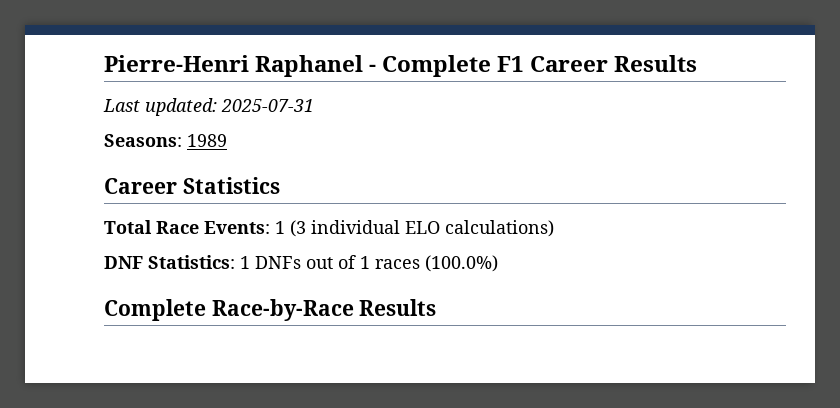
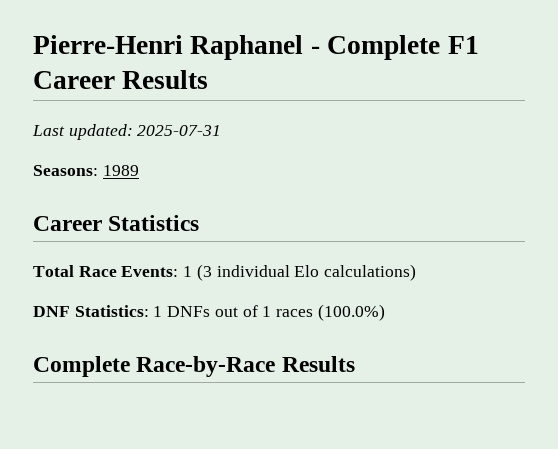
[405,221,440,234] ELO -> [294,265,320,277] Elo

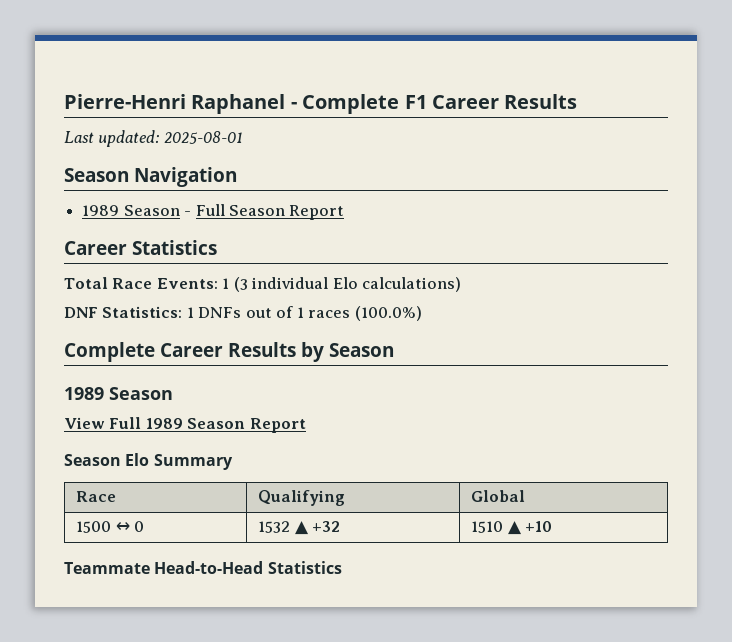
[137,125,222,136] [33,165,139,176] 2025-07-31 // Seasons: 1989 -> [163,131,243,144] [64,167,237,187] [82,204,345,220] 2025-08-01 // Season Navigation // 1989 Season - Full Season Report
[136,356,355,377] Race-by-Race Results -> [160,342,394,362] [64,387,173,400] [64,417,306,433] [64,453,233,470] [76,491,117,502] [258,490,346,506] [471,490,526,502] [76,521,145,533] [258,521,341,535] [471,521,553,535] [64,561,342,574] Career Results by Season // 1989 Season // View Full 1989 Season Report // Season Elo Summary // Race | Qualifying | Global // 1500 ↔ 0 | 1532 ▲ +32 | 1510 ▲ +10 // Teammate Head-to-Head Statistics

